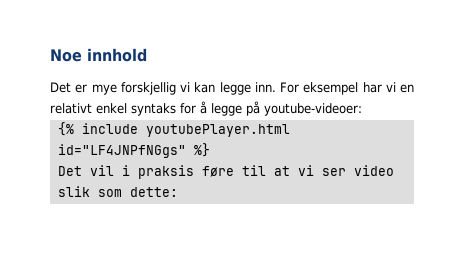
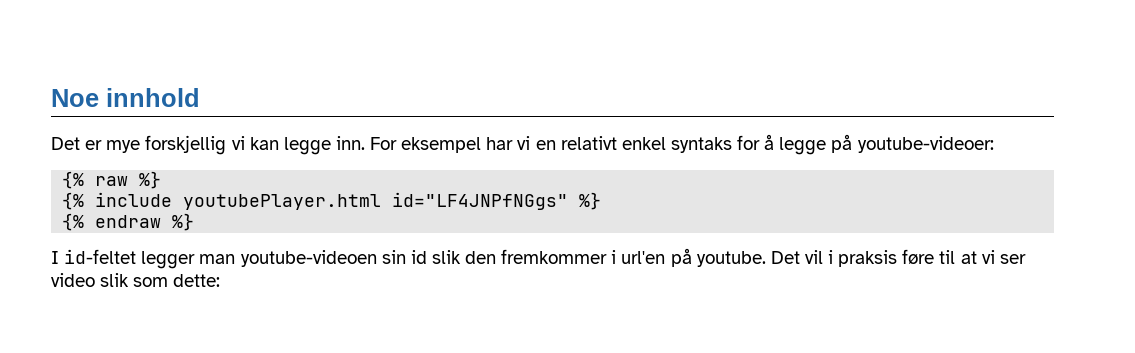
(362, 109) none -> [62,171,162,189] // {% raw %}
(210, 150) none -> [62,213,195,231] [51,248,766,269] {% endraw %} // I id-feltet legger man youtube-videoen sin id slik den fremkommer i url'en på youtube.

